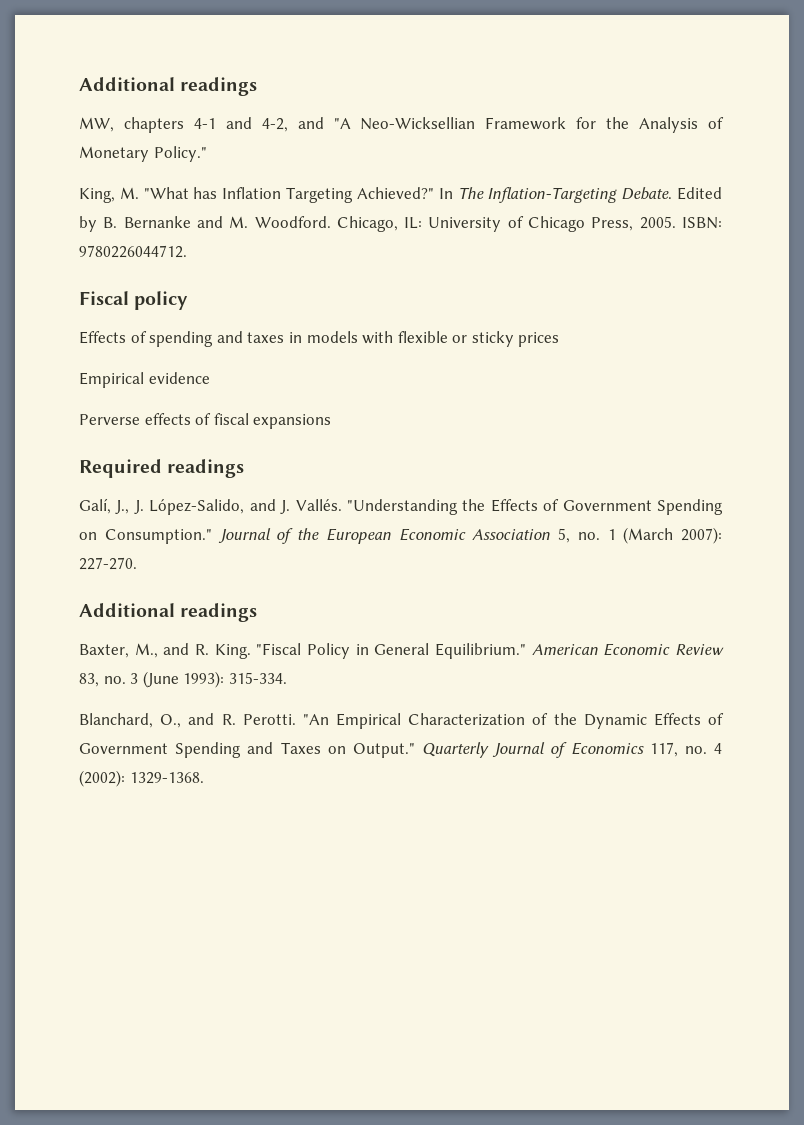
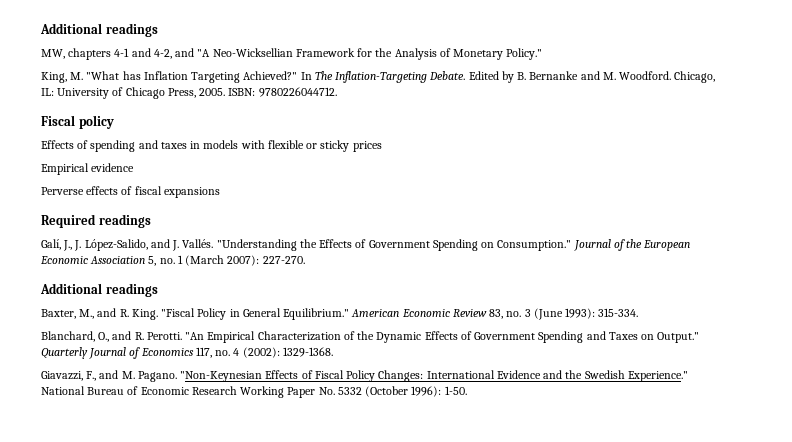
(204, 778) none -> [41,370,688,382] [41,386,467,398] // Giavazzi, F., and M. Pagano. "Non-Keynesian Effects of Fiscal Policy Changes: International Evidence and the Swedish Experience." National Bureau of Economic Research Working Paper No. 5332 (October 1996): 1-50.

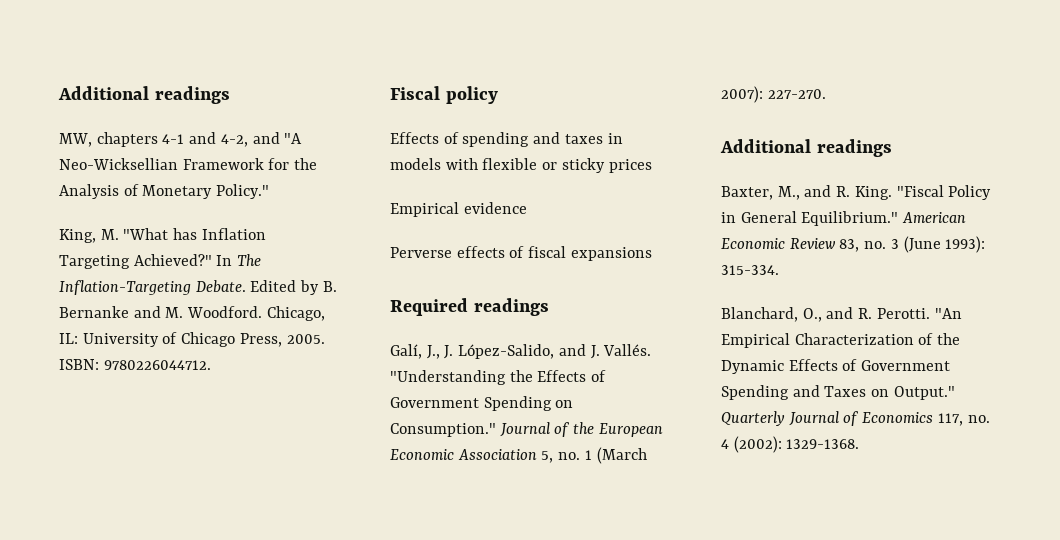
[41,370,688,382] [41,386,467,398] // Giavazzi, F., and M. Pagano. "Non-Keynesian Effects of Fiscal Policy Changes: International Evidence and the Swedish Experience." National Bureau of Economic Research Working Paper No. 5332 (October 1996): 1-50. -> (860, 444) none

